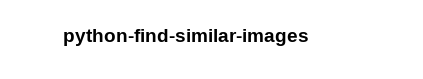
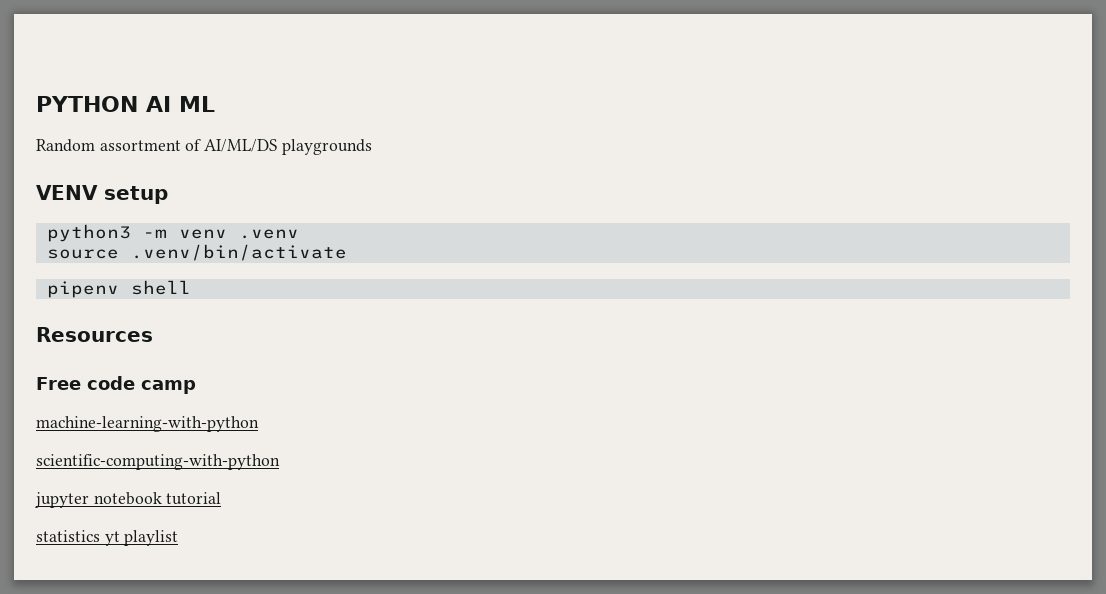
[63,29,309,46] python-find-similar-images -> [36,96,215,112] [36,139,372,155] [36,185,168,204] [46,224,299,242] [46,244,347,261] [46,280,191,298] [36,327,153,342] [36,376,196,394] [36,416,259,432] [36,454,280,470] [35,492,222,508] [36,530,179,546] PYTHON AI ML // Random assortment of AI/ML/DS playgrounds // VENV setup // python3 -m venv .venv // source .venv/bin/activate // pipenv shell // Resources // Free code camp // machine-learning-with-python // scientific-computing-with-python // jupyter notebook tutorial // statistics yt playlist

